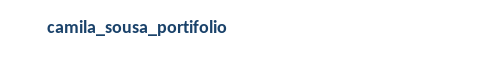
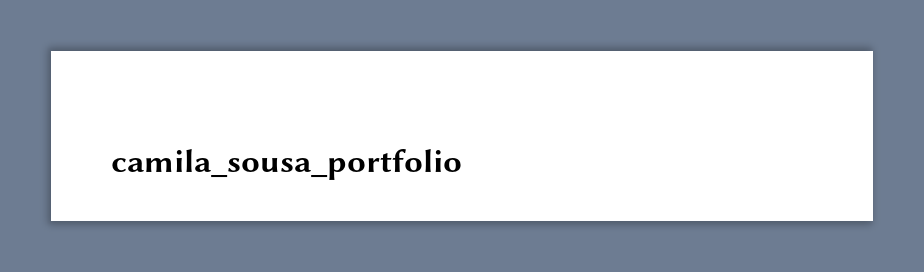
[47,20,227,36] camila_sousa_portifolio -> [111,149,462,180] camila_sousa_portfolio

